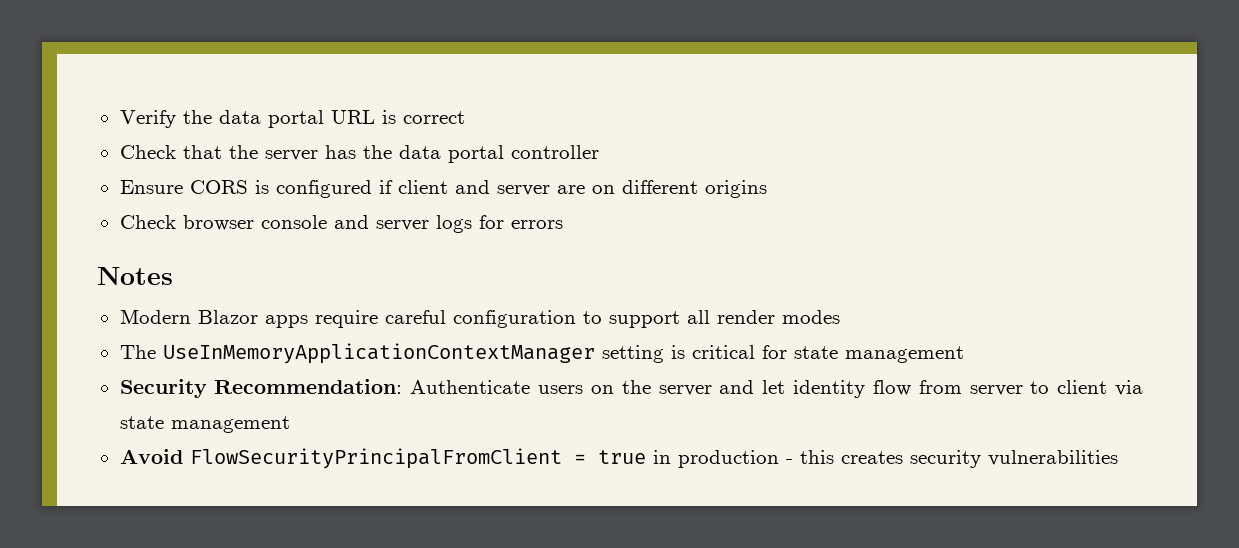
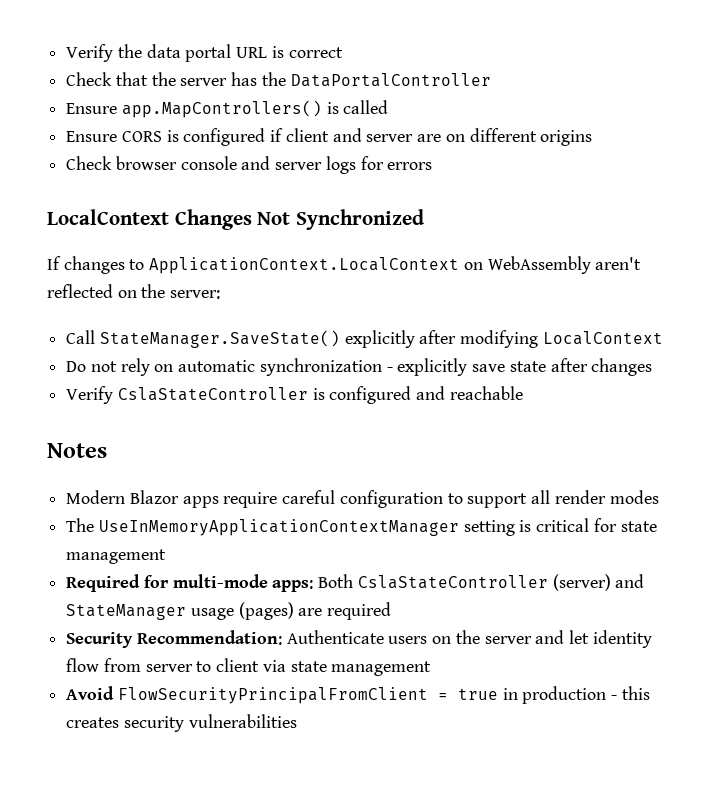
[398,145,599,163] data portal controller -> [290,73,491,87] [66,100,389,118] DataPortalController // Ensure app.MapControllers() is called
(563, 224) none -> [47,209,424,230] [47,256,642,274] [47,284,221,299] [66,330,663,348] [66,358,653,376] [66,386,523,404] // LocalContext Changes Not Synchronized // If changes to ApplicationContext.LocalContext on WebAssembly aren't reflected on the server: // Call StateManager.SaveState() explicitly after modifying LocalContext // Do not rely on automatic synchronization - explicitly save state after changes // Verify CslaStateController is configured and reachable
(964, 354) none -> [66,574,645,592] [66,602,392,620] // Required for multi-mode apps: Both CslaStateController (server) and StateManager usage (pages) are required

